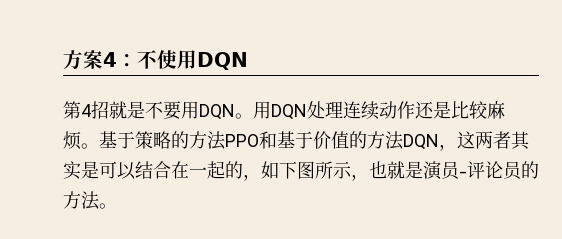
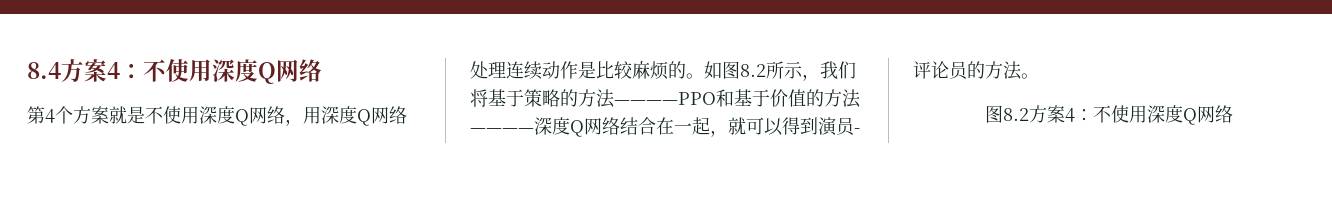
[63,50,248,70] 方案4：不使用DQN -> [27,59,322,84] 8.4方案4：不使用深度Q网络
[91,101,307,120] 招就是不要用DQN。用DQN -> [55,106,407,126] 个方案就是不使用深度Q网络，用深度Q网络
[415,101,434,119] 还 -> (578, 70) none
[81,143,99,149] 。 -> [668,61,856,81] [470,89,488,107] 的。如图8.2所示，我们将
[225,134,259,147] PPO -> [614,92,716,105] ————PPO
[403,131,530,151] [63,161,423,181] DQN，这两者其实是可以结合在一起的，如下图所示，也就是 -> [470,117,818,137] ————深度Q网络结合在一起，就可以得到
(117, 206) none -> [985,105,1233,125] // 图8.2方案4：不使用深度Q网络

